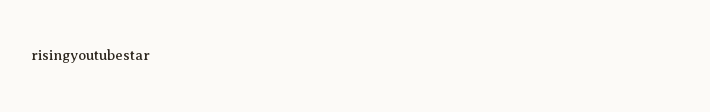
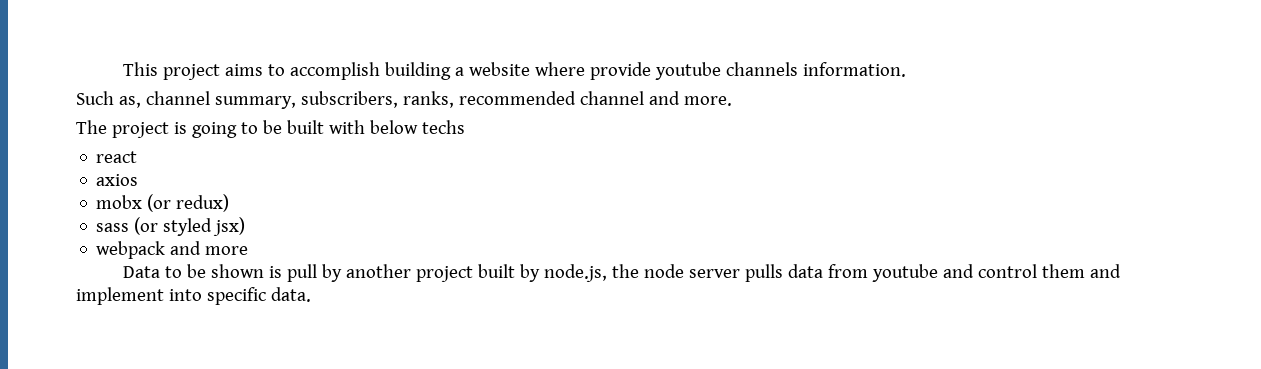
[31,49,150,63] risingyoutubestar -> [122,62,906,80] [76,91,732,109] [76,120,465,138] [96,151,138,163] [96,174,139,186] [96,194,230,212] [96,217,246,236] [96,241,249,259] [122,264,1121,282] [76,287,311,305] This project aims to accomplish building a website where provide youtube channels information. // Such as, channel summary, subscribers, ranks, recommended channel and more. // The project is going to be built with below techs // react // axios // mobx (or redux) // sass (or styled jsx) // webpack and more // Data to be shown is pull by another project built by node.js, the node server pulls data from youtube and control them and implement into specific data.

